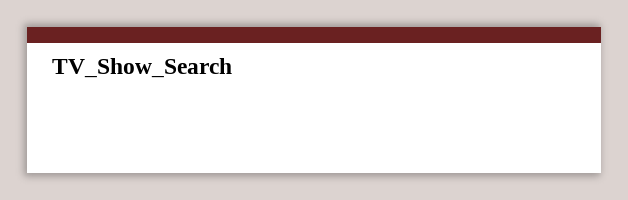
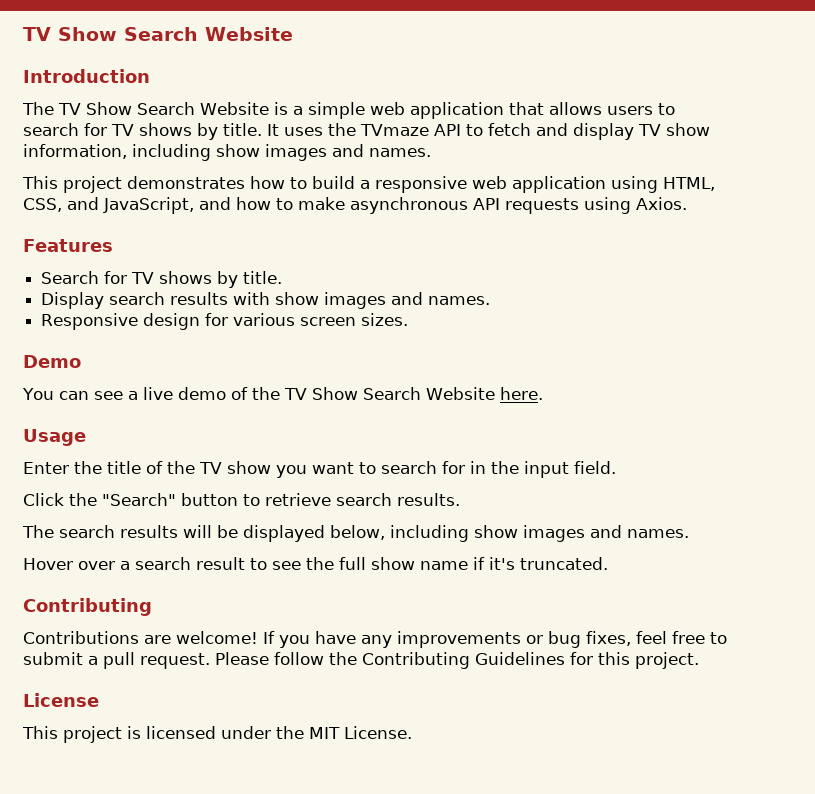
[52,58,232,78] TV_Show_Search -> [23,27,293,41] [23,69,150,83] [22,102,675,119] [23,123,710,140] [23,144,431,161] [22,176,715,193] [23,197,687,214] [23,239,113,252] [41,271,283,288] [41,292,491,309] [41,313,409,330] [23,355,81,368] [22,387,543,400] [23,429,86,446] [23,461,616,478] [23,493,460,506] [22,525,689,542] [23,557,608,570] [23,598,152,616] [23,631,727,648] [23,652,699,669] [23,693,99,707] [22,726,412,743] TV Show Search Website // Introduction // The TV Show Search Website is a simple web application that allows users to search for TV shows by title. It uses the TVmaze API to fetch and display TV show information, including show images and names. // This project demonstrates how to build a responsive web application using HTML, CSS, and JavaScript, and how to make asynchronous API requests using Axios. // Features // Search for TV shows by title. // Display search results with show images and names. // Responsive design for various screen sizes. // Demo // You can see a live demo of the TV Show Search Website here. // Usage // Enter the title of the TV show you want to search for in the input field. // Click the "Search" button to retrieve search results. // The search results will be displayed below, including show images and names. // Hover over a search result to see the full show name if it's truncated. // Contributing // Contributions are welcome! If you have any improvements or bug fixes, feel free to submit a pull request. Please follow the Contributing Guidelines for this project. // License // This project is licensed under the MIT License.

